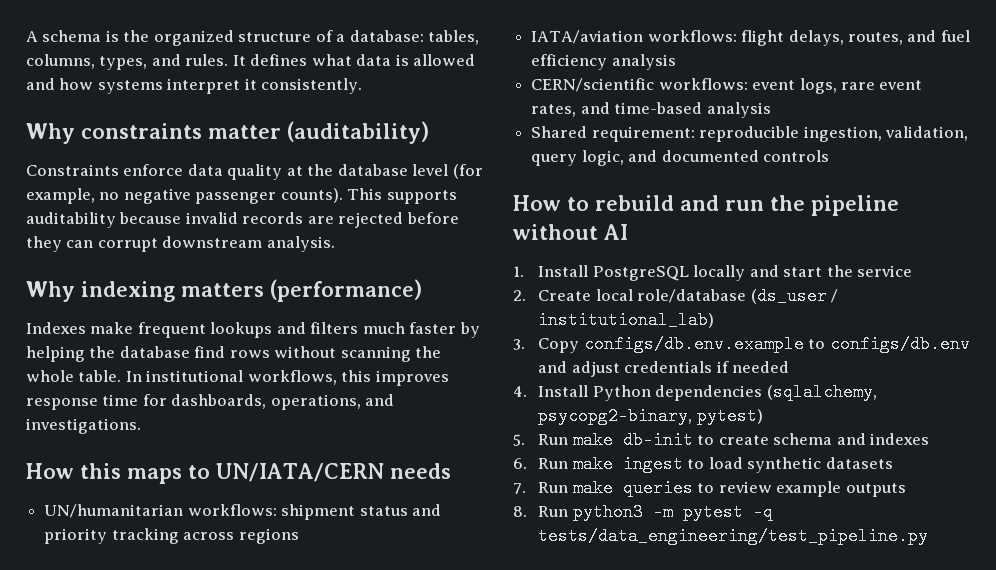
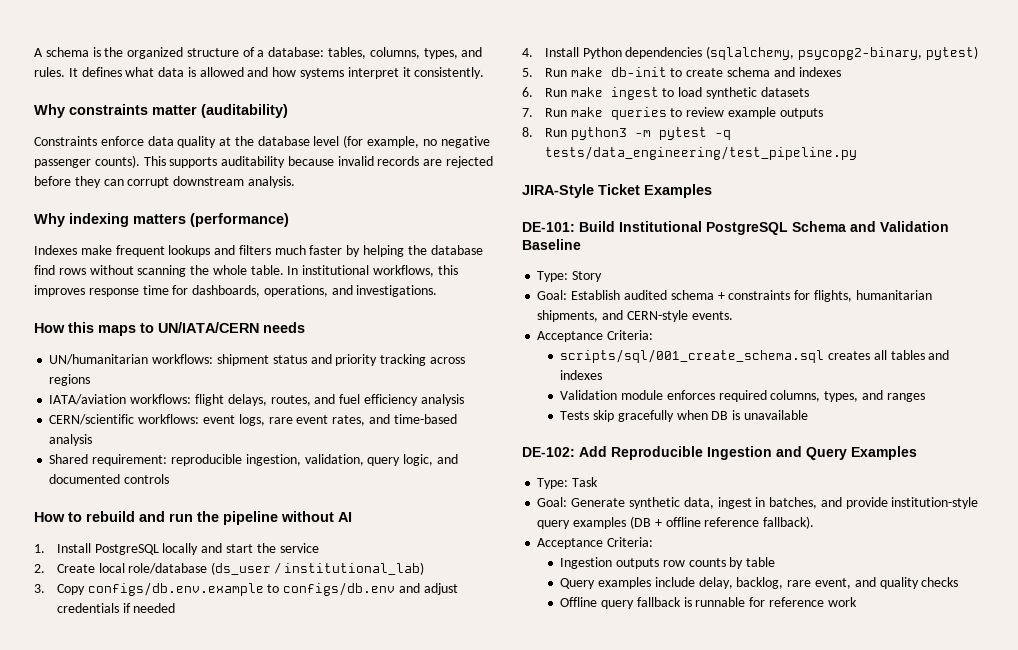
(929, 536) none -> [522,184,712,198] [522,221,949,235] [522,239,581,250] [537,271,603,282] [537,290,932,302] [537,310,733,322] [537,330,654,342] [560,349,950,363] [560,370,603,380] [560,390,925,402] [560,410,808,422] [522,446,917,460] [537,477,599,489] [537,497,979,509] [537,516,815,529] [537,537,654,549] [560,557,776,569] [560,577,959,589] [560,597,857,609] // JIRA-Style Ticket Examples // DE-101: Build Institutional PostgreSQL Schema and Validation Baseline // Type: Story // Goal: Establish audited schema + constraints for flights, humanitarian shipments, and CERN-style events. // Acceptance Criteria: // scripts/sql/001_create_schema.sql creates all tables and indexes // Validation module enforces required columns, types, and ranges // Tests skip gracefully when DB is unavailable // DE-102: Add Reproducible Ingestion and Query Examples // Type: Task // Goal: Generate synthetic data, ingest in batches, and provide institution-style query examples (DB + offline reference fallback). // Acceptance Criteria: // Ingestion outputs row counts by table // Query examples include delay, backlog, rare event, and quality checks // Offline query fallback is runnable for reference work

